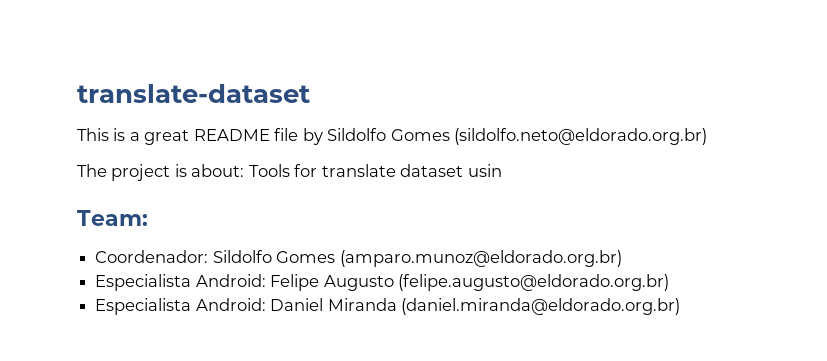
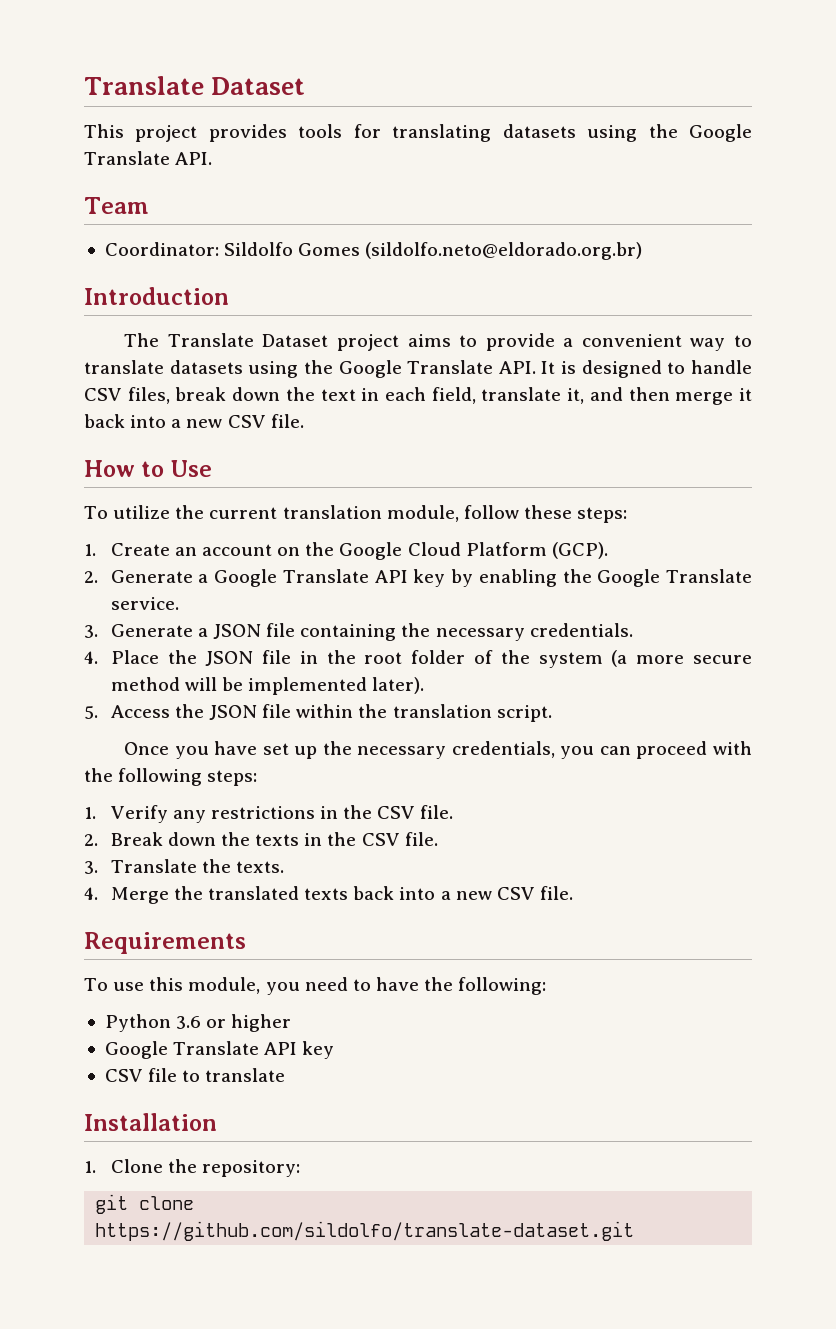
[77,84,310,103] translate-dataset -> [84,76,306,95] Translate Dataset
[113,128,323,145] is a great README file by -> [135,124,753,142] [84,151,213,165] [84,197,149,214] [104,242,219,256] project provides tools for translating datasets using the Google Translate API. // Team // Coordinator:
(708, 136) none -> [84,287,229,305] // Introduction
[111,164,502,181] [77,210,148,226] [95,250,622,267] [95,274,669,291] [95,298,680,315] project is about: Tools for translate dataset usin // Team: // Coordenador: Sildolfo Gomes (amparo.munoz@eldorado.org.br) // Especialista Android: Felipe Augusto (felipe.augusto@eldorado.org.br) // Especialista Android: Daniel Miranda (daniel.miranda@eldorado.org.br) -> [167,333,752,351] [84,360,753,378] [84,387,752,405] [84,414,304,428] [84,460,212,477] [84,505,628,523] [84,542,608,560] [84,569,753,587] [110,597,179,610] [84,623,633,641] [84,650,752,668] [110,677,425,695] [84,704,552,722] [124,741,752,759] [84,768,258,786] [84,805,454,823] [84,832,438,846] [84,859,284,874] [84,886,573,904] [84,932,246,954] [84,977,547,995] [104,1014,292,1032] [104,1041,335,1059] [104,1068,286,1082] [84,1113,217,1131] [84,1159,300,1177] [95,1194,195,1214] [95,1221,635,1241] Translate Dataset project aims to provide a convenient way to translate datasets using the Google Translate API. It is designed to handle CSV files, break down the text in each field, translate it, and then merge it back into a new CSV file. // How to Use // To utilize the current translation module, follow these steps: // 1. Create an account on the Google Cloud Platform (GCP). // 2. Generate a Google Translate API key by enabling the Google Translate service. // 3. Generate a JSON file containing the necessary credentials. // 4. Place the JSON file in the root folder of the system (a more secure method will be implemented later). // 5. Access the JSON file within the translation script. // Once you have set up the necessary credentials, you can proceed with the following steps: // 1. Verify any restrictions in the CSV file. // 2. Break down the texts in the CSV file. // 3. Translate the texts. // 4. Merge the translated texts back into a new CSV file. // Requirements // To use this module, you need to have the following: // Python 3.6 or higher // Google Translate API key // CSV file to translate // Installation // 1. Clone the repository: // git clone https://github.com/sildolfo/translate-dataset.git

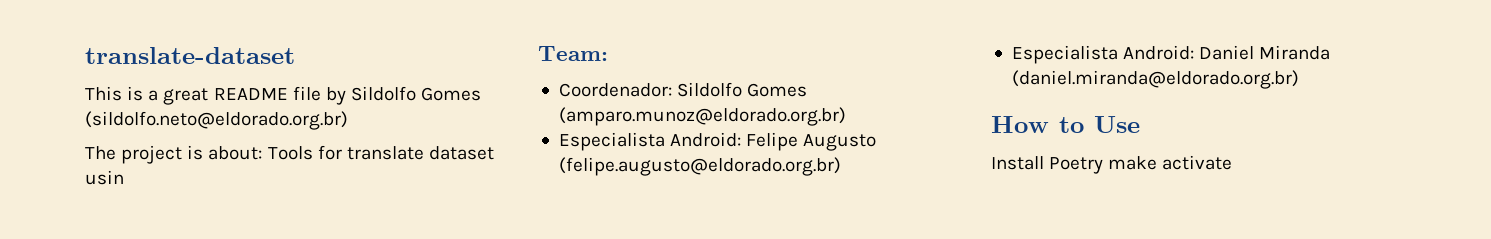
[84,76,306,95] Translate Dataset -> [85,47,295,64] translate-dataset
[135,124,753,142] [84,151,213,165] [84,197,149,214] [104,242,643,260] [84,287,229,305] [124,333,752,351] [84,360,753,378] [84,387,752,405] [84,414,304,428] [84,460,212,477] [84,505,628,523] [84,542,608,560] [84,569,753,587] [110,597,179,610] [84,623,633,641] [84,650,752,668] [110,677,425,695] [84,704,552,722] [124,741,752,759] [84,768,258,786] [84,805,454,823] [84,832,438,846] [84,859,284,874] [84,886,573,904] [84,932,246,954] [84,977,547,995] [104,1014,292,1032] [104,1041,335,1059] [104,1068,286,1082] [84,1113,217,1131] [84,1159,300,1177] [95,1194,195,1214] [95,1221,635,1241] project provides tools for translating datasets using the Google Translate API. // Team // Coordinator: Sildolfo Gomes (sildolfo.neto@eldorado.org.br) // Introduction // The Translate Dataset project aims to provide a convenient way to translate datasets using the Google Translate API. It is designed to handle CSV files, break down the text in each field, translate it, and then merge it back into a new CSV file. // How to Use // To utilize the current translation module, follow these steps: // 1. Create an account on the Google Cloud Platform (GCP). // 2. Generate a Google Translate API key by enabling the Google Translate service. // 3. Generate a JSON file containing the necessary credentials. // 4. Place the JSON file in the root folder of the system (a more secure method will be implemented later). // 5. Access the JSON file within the translation script. // Once you have set up the necessary credentials, you can proceed with the following steps: // 1. Verify any restrictions in the CSV file. // 2. Break down the texts in the CSV file. // 3. Translate the texts. // 4. Merge the translated texts back into a new CSV file. // Requirements // To use this module, you need to have the following: // Python 3.6 or higher // Google Translate API key // CSV file to translate // Installation // 1. Clone the repository: // git clone https://github.com/sildolfo/translate-dataset.git -> [127,86,482,105] [85,111,348,130] [85,145,494,164] [85,170,124,185] [538,46,608,61] [558,82,808,97] [558,107,846,126] [558,132,877,151] [558,157,841,176] [1011,45,1331,64] [1011,70,1299,89] [991,116,1140,133] [991,155,1233,174] is a great README file by Sildolfo Gomes (sildolfo.neto@eldorado.org.br) // The project is about: Tools for translate dataset usin // Team: // Coordenador: Sildolfo Gomes (amparo.munoz@eldorado.org.br) // Especialista Android: Felipe Augusto (felipe.augusto@eldorado.org.br) // Especialista Android: Daniel Miranda (daniel.miranda@eldorado.org.br) // How to Use // Install Poetry make activate

